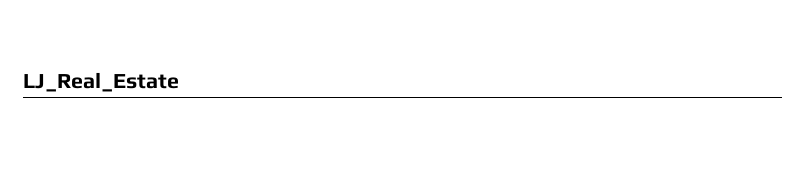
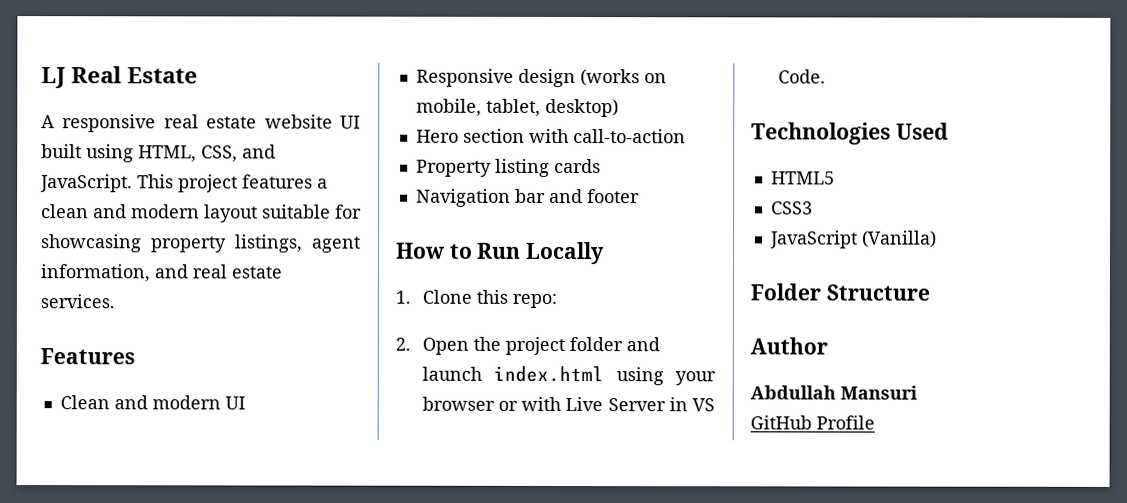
[23,72,179,92] LJ_Real_Estate -> [41,66,199,89] [41,114,361,133] [41,144,276,163] [40,174,328,193] [41,204,362,223] [40,234,361,253] [40,264,282,283] [40,294,115,309] [40,348,135,365] [59,395,246,410] [415,68,667,88] [415,98,619,118] [415,128,686,144] [415,158,601,177] [415,188,640,207] [395,241,606,265] [395,289,557,308] [395,336,660,356] [421,365,716,386] [421,396,715,412] [777,69,826,84] [751,122,949,145] [770,171,835,185] [770,201,813,215] [769,230,937,249] [750,283,930,301] [750,337,828,355] [750,385,918,400] [750,415,875,430] LJ Real Estate // A responsive real estate website UI built using HTML, CSS, and JavaScript. This project features a clean and modern layout suitable for showcasing property listings, agent information, and real estate services. // Features // Clean and modern UI // Responsive design (works on mobile, tablet, desktop) // Hero section with call-to-action // Property listing cards // Navigation bar and footer // How to Run Locally // 1. Clone this repo: // 2. Open the project folder and launch index.html using your browser or with Live Server in VS Code. // Technologies Used // HTML5 // CSS3 // JavaScript (Vanilla) // Folder Structure // Author // Abdullah Mansuri // GitHub Profile

